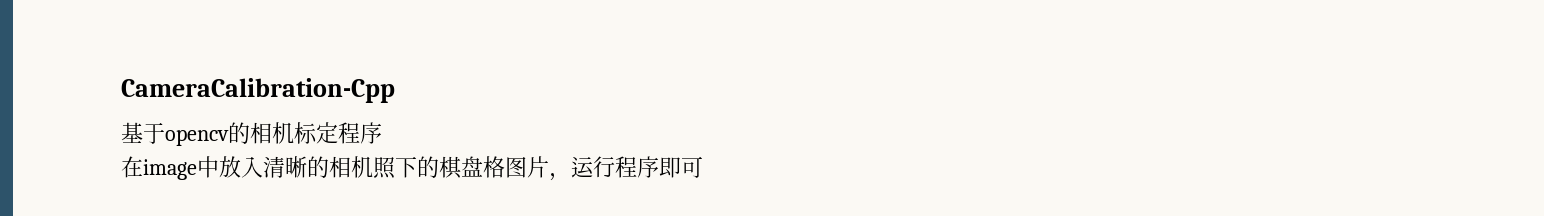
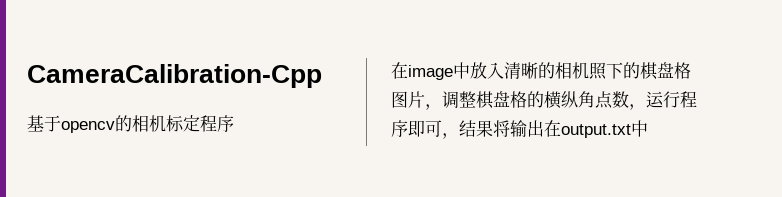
[571,156,703,178] 运行程序即可 -> [442,91,697,110] [391,120,648,139] 调整棋盘格的横纵角点数，运行程序即可，结果将输出在output.txt中

